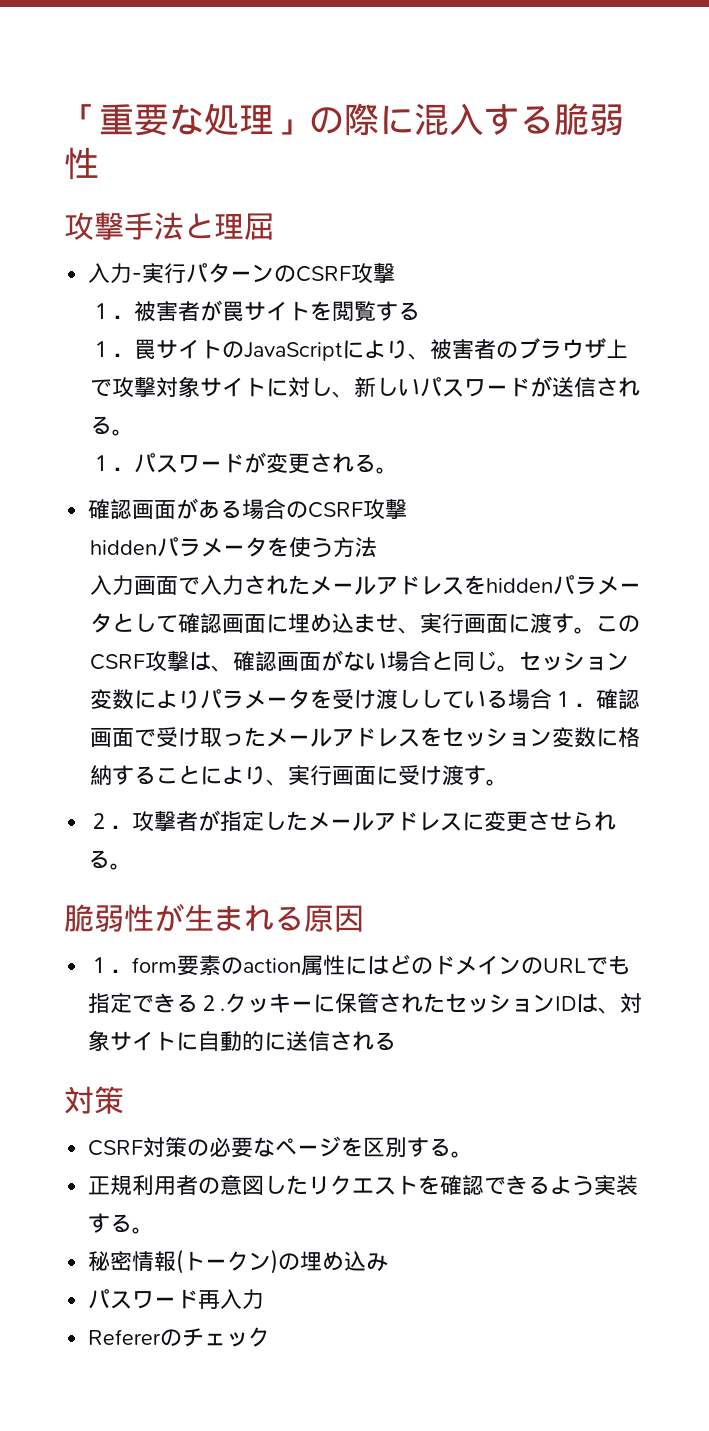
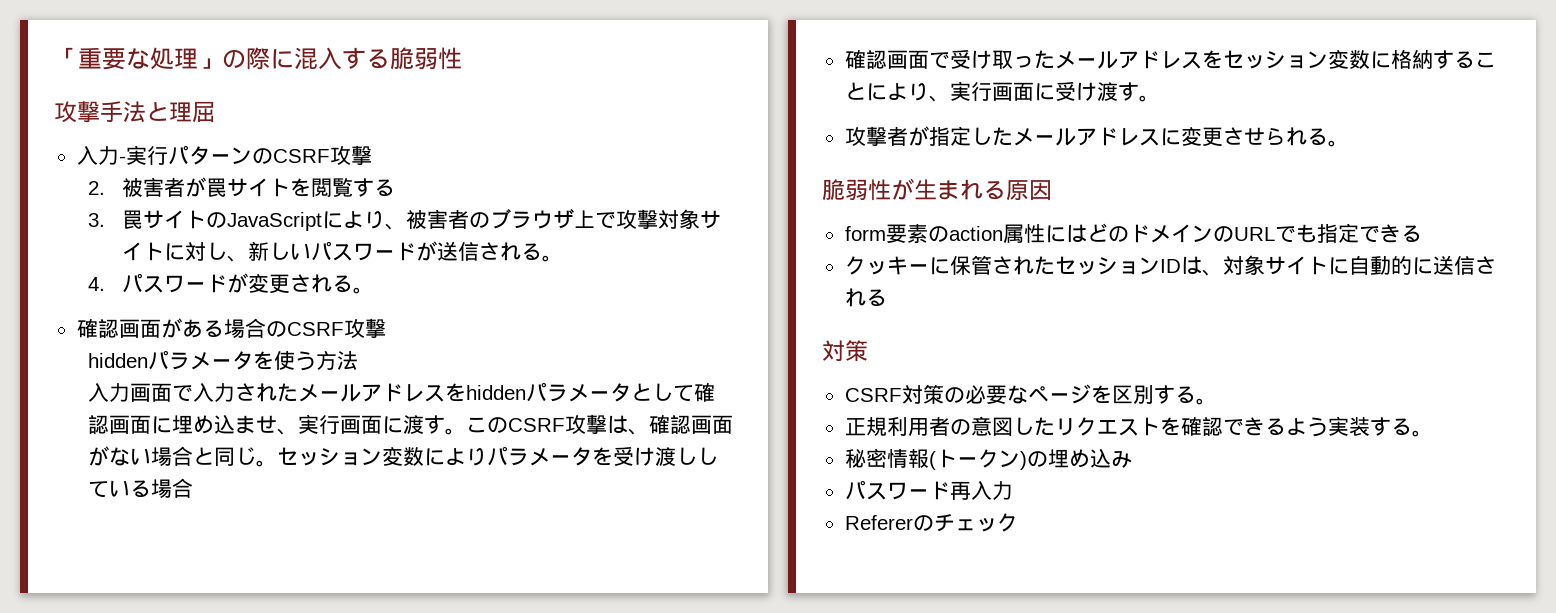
[89,303,134,319] １． -> [87,181,105,195] 2.
[89,341,134,357] １． -> [87,213,105,227] 3.
[89,455,134,471] １． -> [87,277,105,291] 4.
[551,691,596,707] １． -> (193, 488) //
[88,813,133,829] ２． -> (1160, 98) none
[88,957,133,973] １． -> (1052, 190) none
[198,995,226,1011] ２. -> (1422, 233) //

